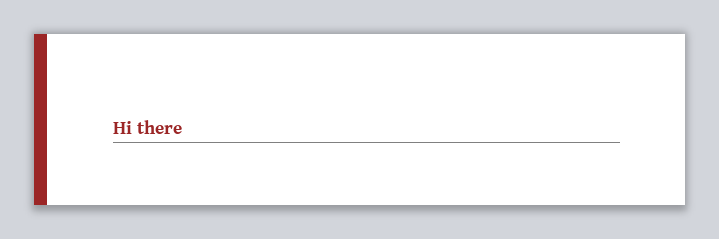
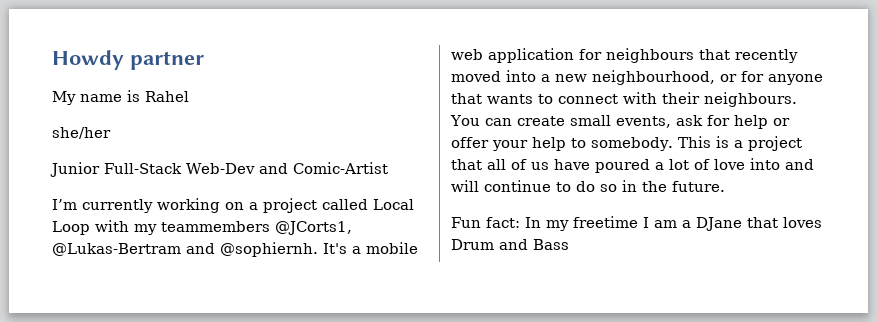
[113,120,182,134] Hi there -> [52,50,204,70] [52,90,189,105] [52,127,111,139] [50,162,388,177] [52,198,414,213] [52,220,352,235] [52,242,418,257] [451,48,798,63] [451,70,823,85] [451,92,797,107] [450,115,790,129] [451,136,802,151] [451,158,814,173] [451,180,725,192] [451,216,822,231] [451,239,569,250] Howdy partner // My name is Rahel // she/her // Junior Full-Stack Web-Dev and Comic-Artist // I’m currently working on a project called Local Loop with my teammembers @JCorts1, @Lukas-Bertram and @sophiernh. It's a mobile web application for neighbours that recently moved into a new neighbourhood, or for anyone that wants to connect with their neighbours. You can create small events, ask for help or offer your help to somebody. This is a project that all of us have poured a lot of love into and will continue to do so in the future. // Fun fact: In my freetime I am a DJane that loves Drum and Bass

